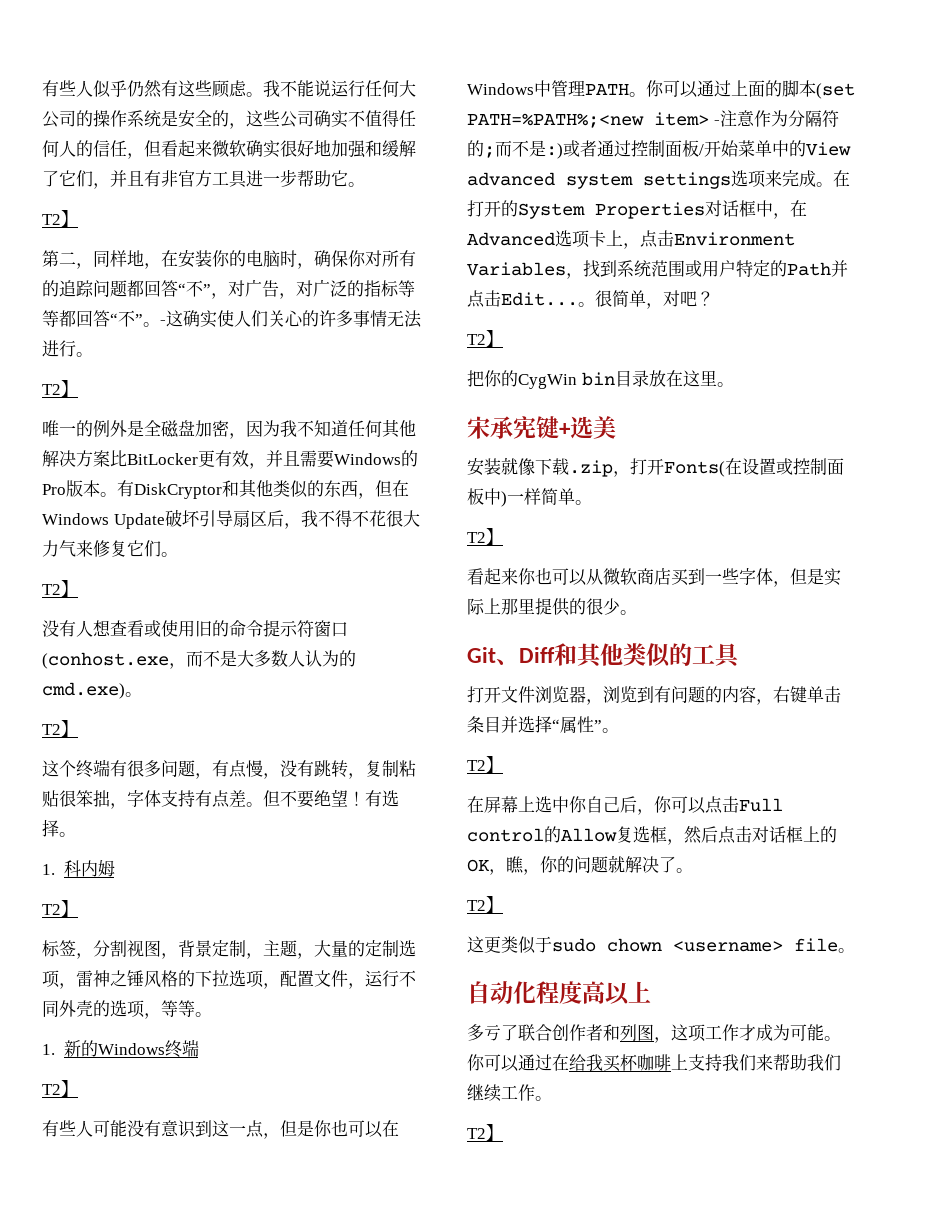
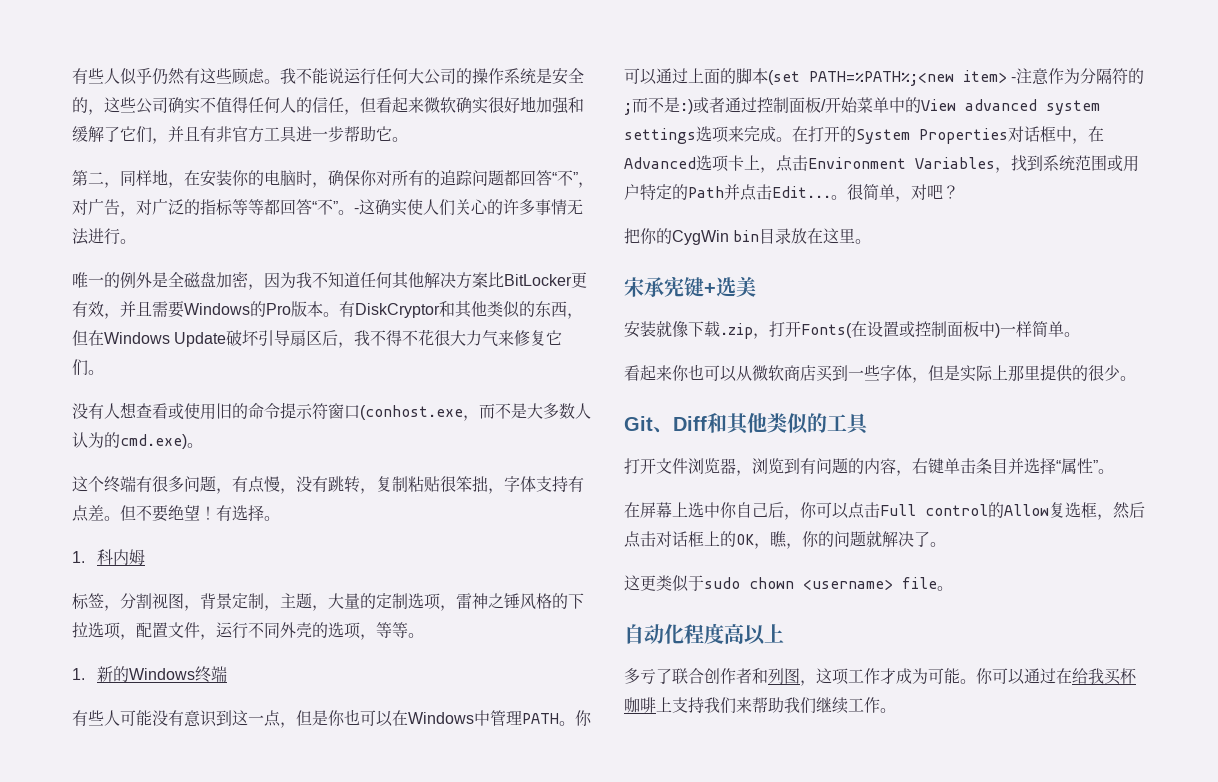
[42,210,78,227] // T2】 -> (408, 139) none
[42,380,78,397] // T2】 -> (136, 241) none
[42,580,78,597] // T2】 -> (104, 372) none
[42,720,78,737] // T2】 -> (203, 445) none
[42,900,78,917] // T2】 -> (146, 557) none
[42,1080,78,1097] // T2】 -> (228, 674) none
[467,330,503,347] // T2】 -> (959, 192) none
[467,528,503,545] // T2】 -> (1080, 334) none
[467,756,503,773] // T2】 -> (1114, 471) none
[467,896,503,913] // T2】 -> (946, 544) none
[467,1124,503,1141] // T2】 -> (896, 710) none

